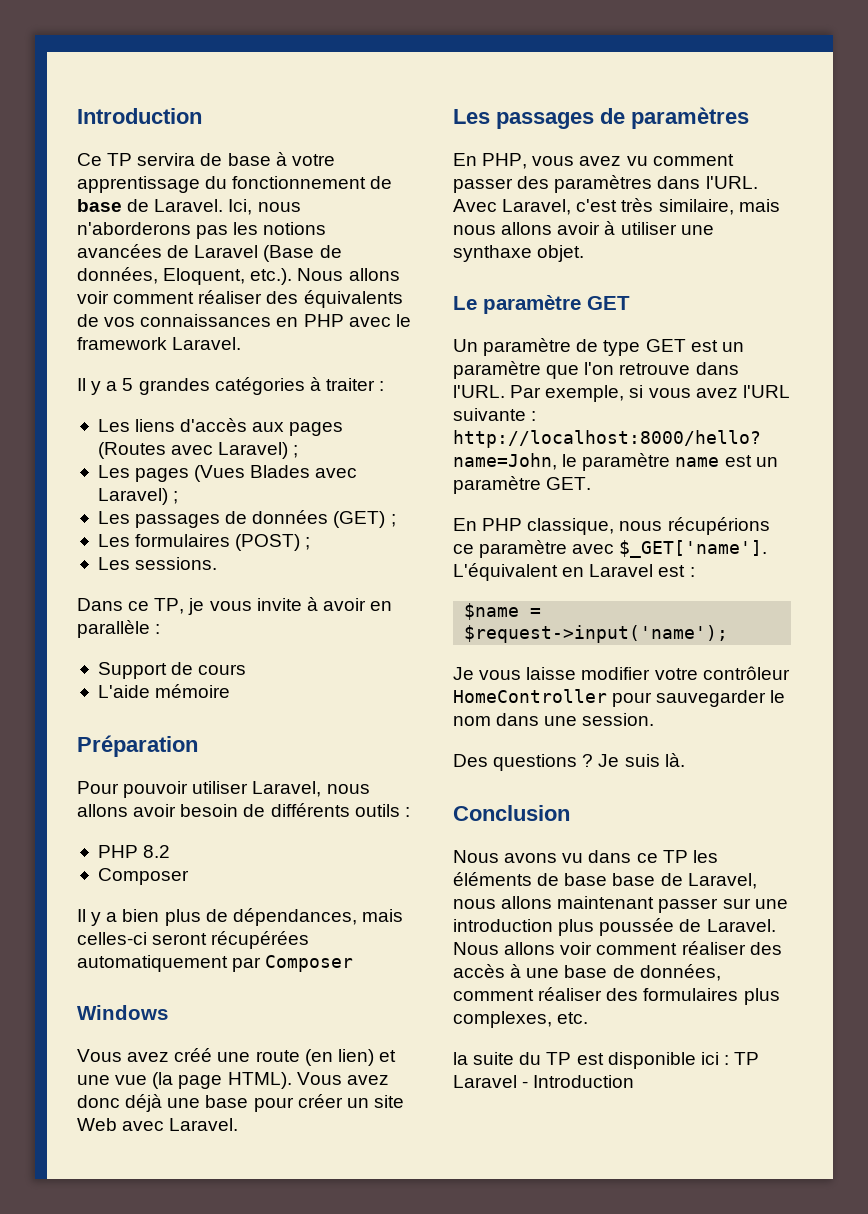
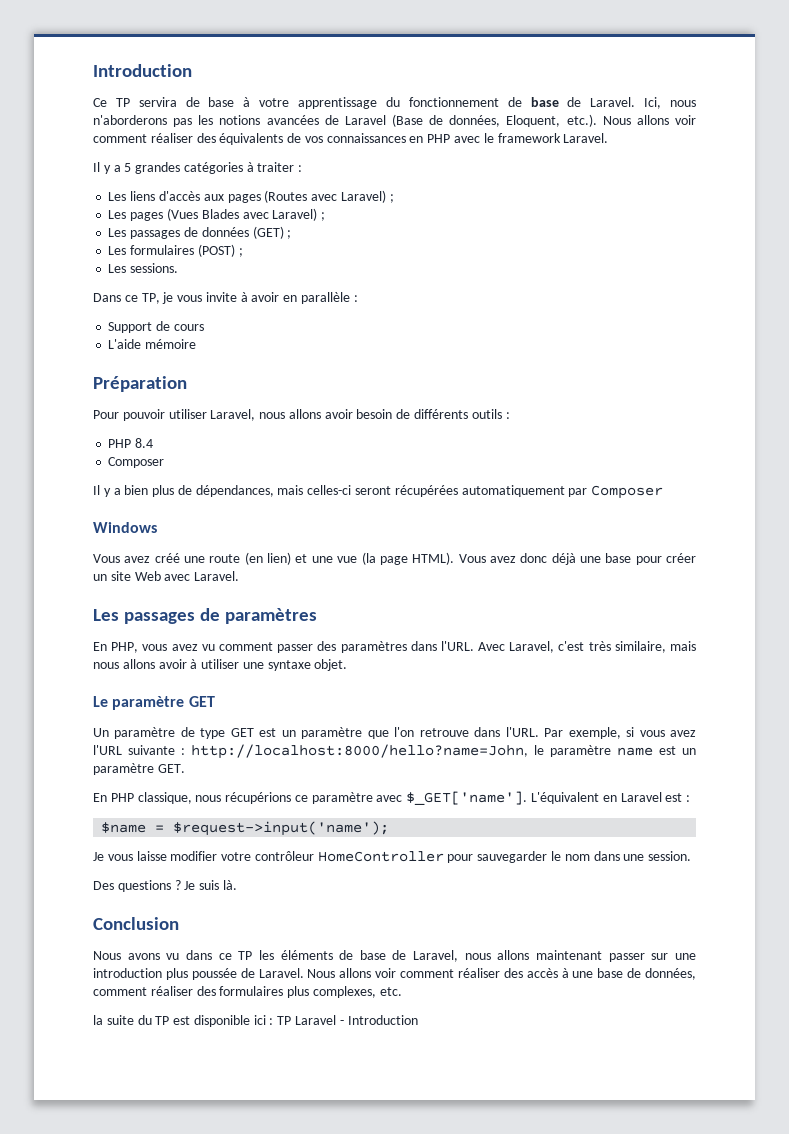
[143,845,171,858] 8.2 -> [135,438,154,448] 8.4
[453,245,532,262] synthaxe -> [267,660,311,671] syntaxe
[612,873,656,886] base -> (386, 955) none

